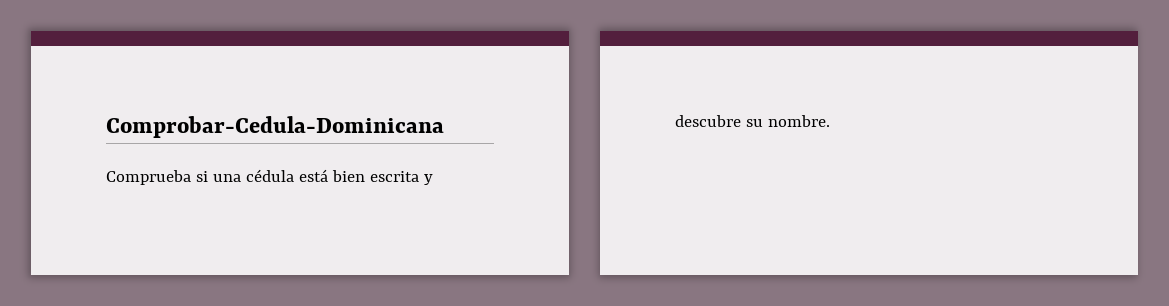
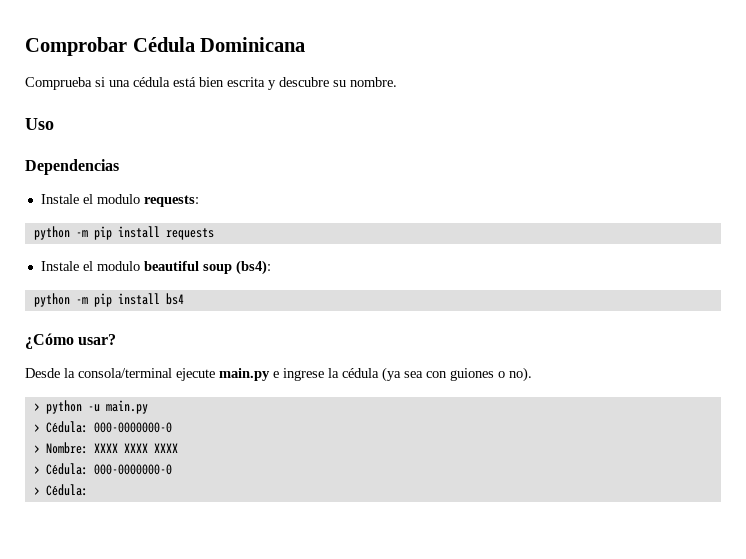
[106,116,444,138] Comprobar-Cedula-Dominicana -> [25,37,306,56] Comprobar Cédula Dominicana
(830, 121) none -> [25,118,54,130] [25,159,119,175] [40,194,199,207] [33,226,214,240] [40,260,271,275] [33,293,184,307] [25,333,117,349] [25,367,532,382] [33,400,148,414] [33,421,172,433] [33,442,178,454] [33,463,172,475] [33,484,88,496] // Uso // Dependencias // Instale el modulo requests: // python -m pip install requests // Instale el modulo beautiful soup (bs4): // python -m pip install bs4 // ¿Cómo usar? // Desde la consola/terminal ejecute main.py e ingrese la cédula (ya sea con guiones o no). // > python -u main.py // > Cédula: 000-0000000-0 // > Nombre: XXXX XXXX XXXX // > Cédula: 000-0000000-0 // > Cédula:

